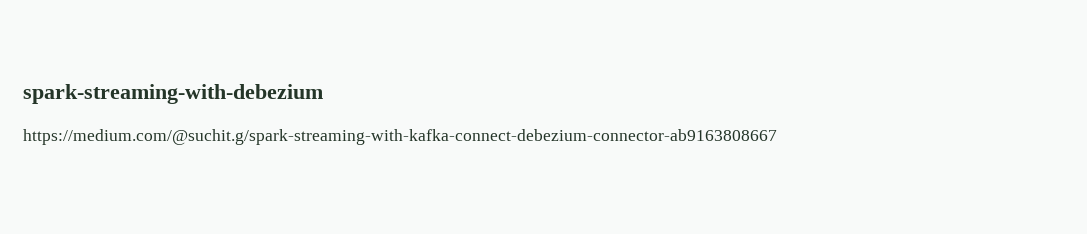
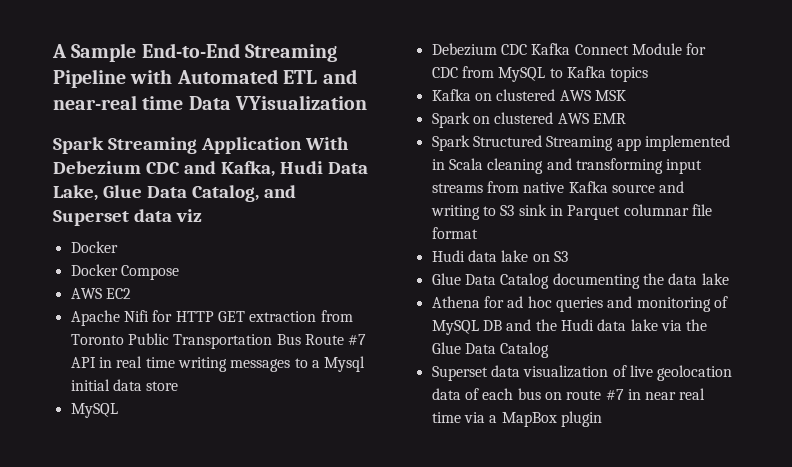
[23,84,323,104] [23,129,777,145] spark-streaming-with-debezium // https://medium.com/@suchit.g/spark-streaming-with-kafka-connect-debezium-connector-ab9163808667 -> [52,43,338,62] [53,69,357,88] [53,95,368,110] [53,137,349,154] [53,161,368,177] [53,185,296,202] [53,209,202,226] [70,241,118,253] [70,264,179,280] [70,288,131,299] [70,310,353,326] [70,333,367,349] [70,356,366,372] [70,379,179,391] [70,403,118,418] [431,43,707,56] [431,66,649,82] [431,89,626,101] [431,112,626,128] [431,135,730,151] [431,158,703,174] [431,181,685,193] [430,204,712,220] [431,227,478,239] [431,250,568,262] [431,273,729,289] [431,296,728,312] [431,319,708,335] [431,342,550,358] [431,365,733,381] [431,388,706,400] [431,411,602,427] A Sample End-to-End Streaming Pipeline with Automated ETL and near-real time Data VYisualization // Spark Streaming Application With Debezium CDC and Kafka, Hudi Data Lake, Glue Data Catalog, and Superset data viz // Docker // Docker Compose // AWS EC2 // Apache Nifi for HTTP GET extraction from Toronto Public Transportation Bus Route #7 API in real time writing messages to a Mysql initial data store // MySQL // Debezium CDC Kafka Connect Module for CDC from MySQL to Kafka topics // Kafka on clustered AWS MSK // Spark on clustered AWS EMR // Spark Structured Streaming app implemented in Scala cleaning and transforming input streams from native Kafka source and writing to S3 sink in Parquet columnar file format // Hudi data lake on S3 // Glue Data Catalog documenting the data lake // Athena for ad hoc queries and monitoring of MySQL DB and the Hudi data lake via the Glue Data Catalog // Superset data visualization of live geolocation data of each bus on route #7 in near real time via a MapBox plugin

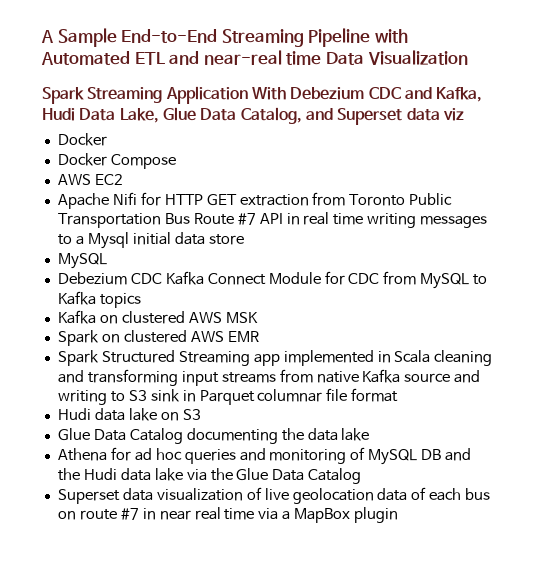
[235,95,368,110] VYisualization -> [367,50,468,65] Visualization

